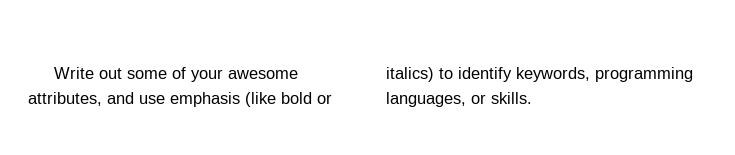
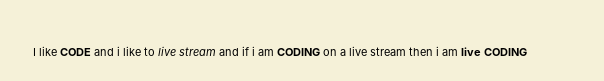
[53,67,298,82] [28,92,332,107] [386,67,693,82] [386,92,532,107] Write out some of your awesome attributes, and use emphasis (like bold or italics) to identify keywords, programming languages, or skills. -> [33,46,527,56] I like CODE and i like to live stream and if i am CODING on a live stream then i am live CODING

